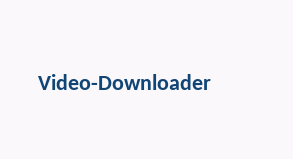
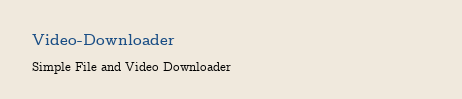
(211, 82) none -> [32,62,231,74] // Simple File and Video Downloader

